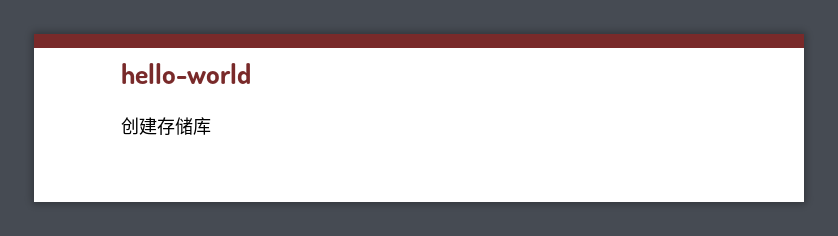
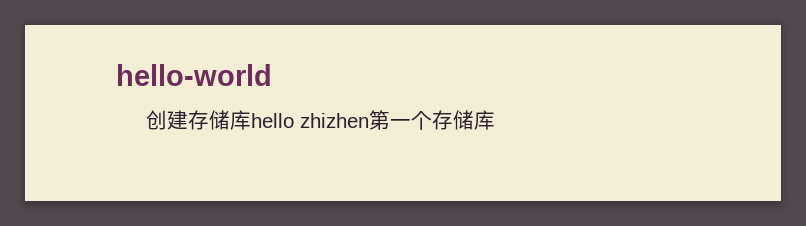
(211, 126) none -> [250,110,495,130] hello zhizhen第一个存储库

